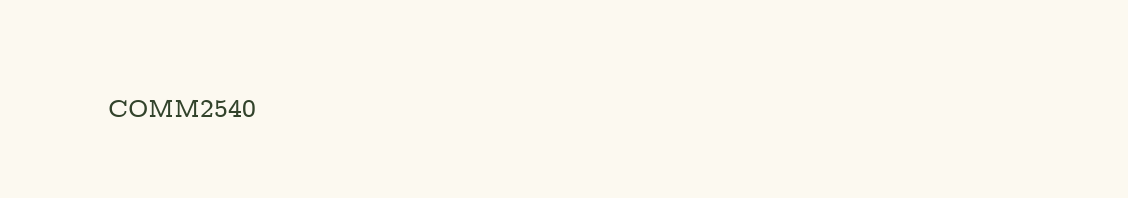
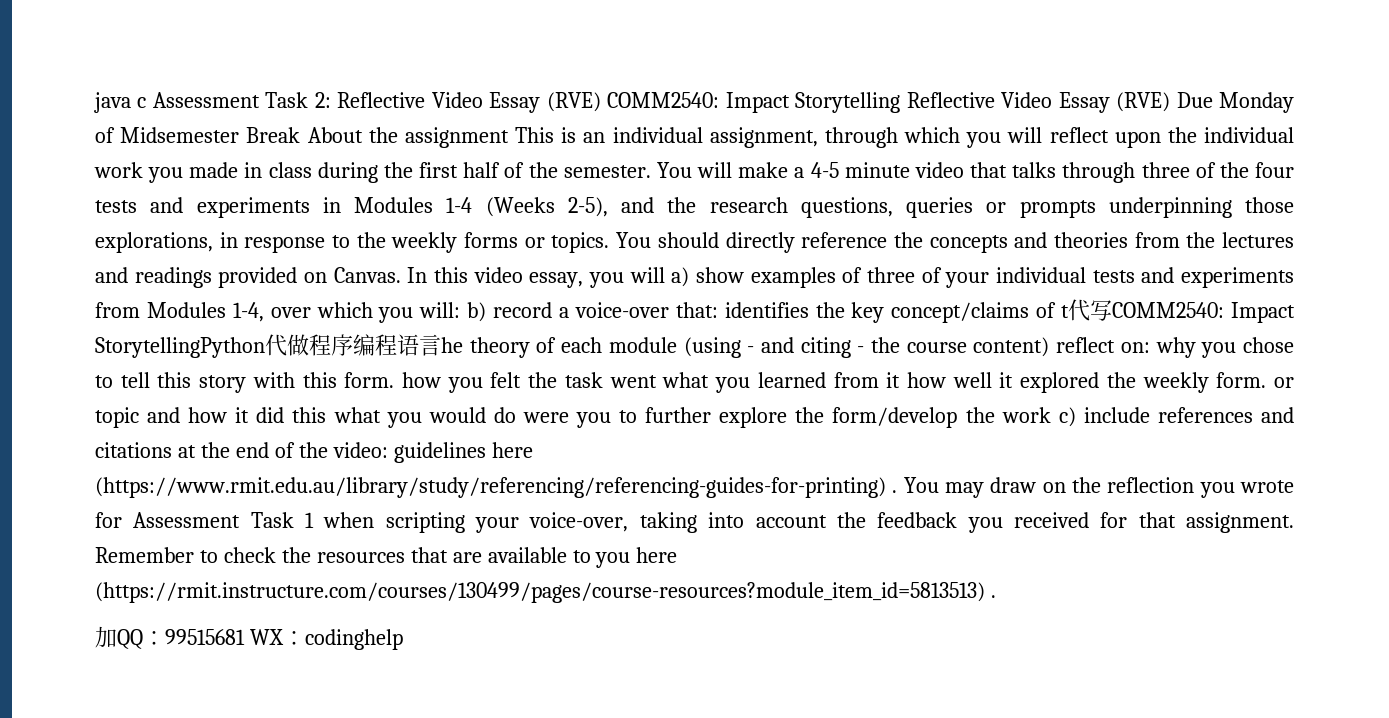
[108,99,256,117] COMM2540 -> [94,92,1295,113] [95,127,1294,148] [94,162,1294,183] [95,197,1294,218] [95,232,1295,253] [95,267,1294,288] [95,299,1296,323] [95,334,1295,358] [95,372,1295,393] [95,407,1294,428] [95,442,533,463] [95,477,1294,498] [95,512,1294,533] [95,547,678,568] [95,582,996,603] [95,626,403,650] java c Assessment Task 2: Reflective Video Essay (RVE) COMM2540: Impact Storytelling Reflective Video Essay (RVE) Due Monday of Midsemester Break About the assignment This is an individual assignment, through which you will reflect upon the individual work you made in class during the first half of the semester. You will make a 4-5 minute video that talks through three of the four tests and experiments in Modules 1-4 (Weeks 2-5), and the research questions, queries or prompts underpinning those explorations, in response to the weekly forms or topics. You should directly reference the concepts and theories from the lectures and readings provided on Canvas. In this video essay, you will a) show examples of three of your individual tests and experiments from Modules 1-4, over which you will: b) record a voice-over that: identifies the key concept/claims of t代写COMM2540: Impact StorytellingPython代做程序编程语言he theory of each module (using - and citing - the course content) reflect on: why you chose to tell this story with this form. how you felt the task went what you learned from it how well it explored the weekly form. or topic and how it did this what you would do were you to further explore the form/develop the work c) include references and citations at the end of the video: guidelines here (https://www.rmit.edu.au/library/study/referencing/referencing-guides-for-printing) . You may draw on the reflection you wrote for Assessment Task 1 when scripting your voice-over, taking into account the feedback you received for that assignment. Remember to check the resources that are available to you here (https://rmit.instructure.com/courses/130499/pages/course-resources?module_item_id=5813513) . // 加QQ：99515681 WX：codinghelp

